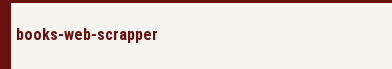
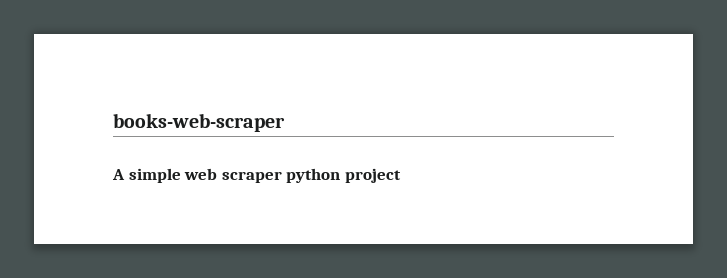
[16,28,158,43] books-web-scrapper -> [113,113,285,132] [112,168,401,183] books-web-scraper // A simple web scraper python project

